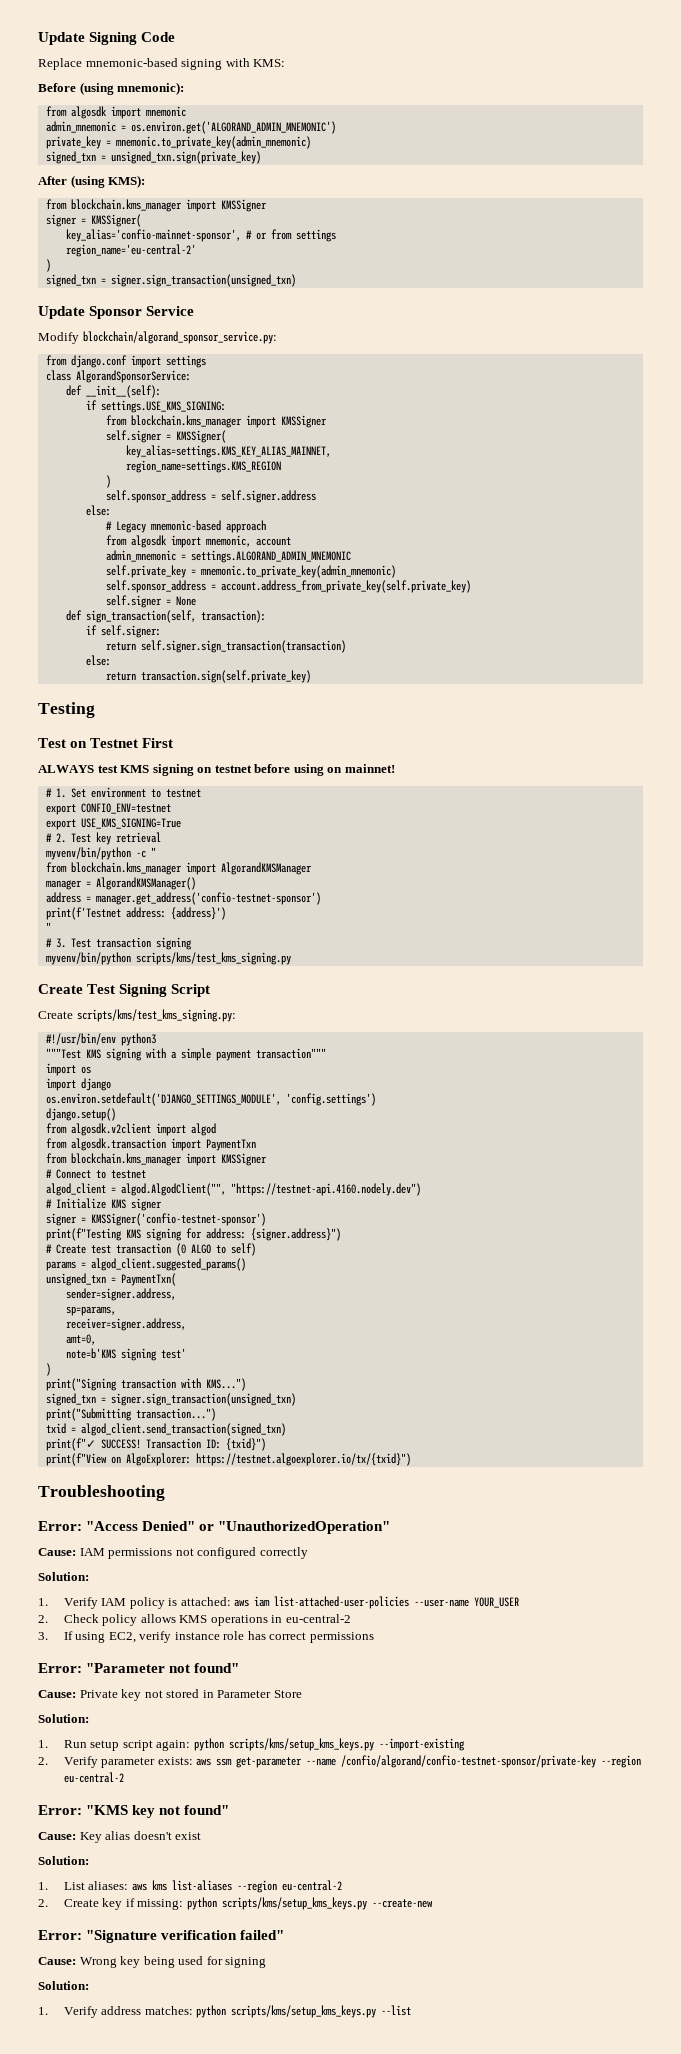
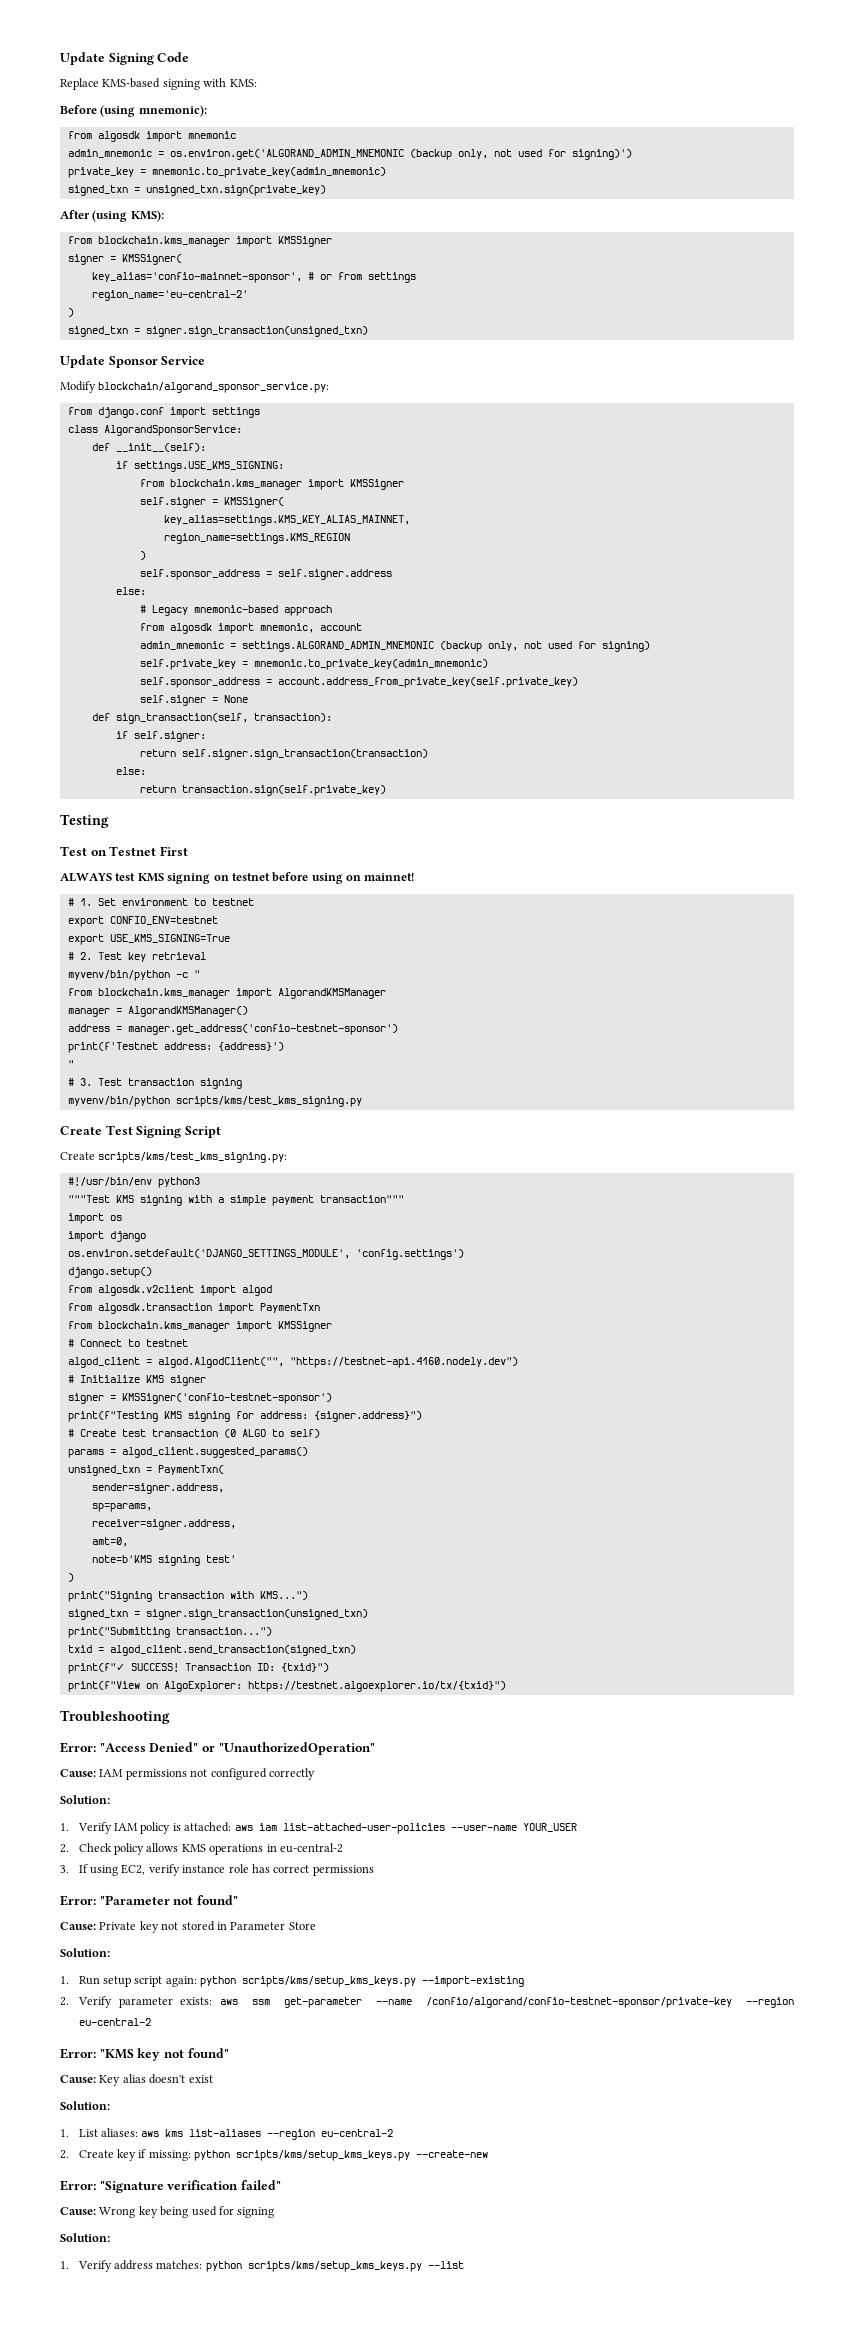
[85,58,178,67] mnemonic-based -> [102,78,161,88] KMS-based
[130,121,336,134] os.environ.get('ALGORAND_ADMIN_MNEMONIC') -> [169,149,632,160] os.environ.get('ALGORAND_ADMIN_MNEMONIC (backup only, not used for signing)')
(351, 556) none -> [439,641,650,652] (backup only, not used for signing)

